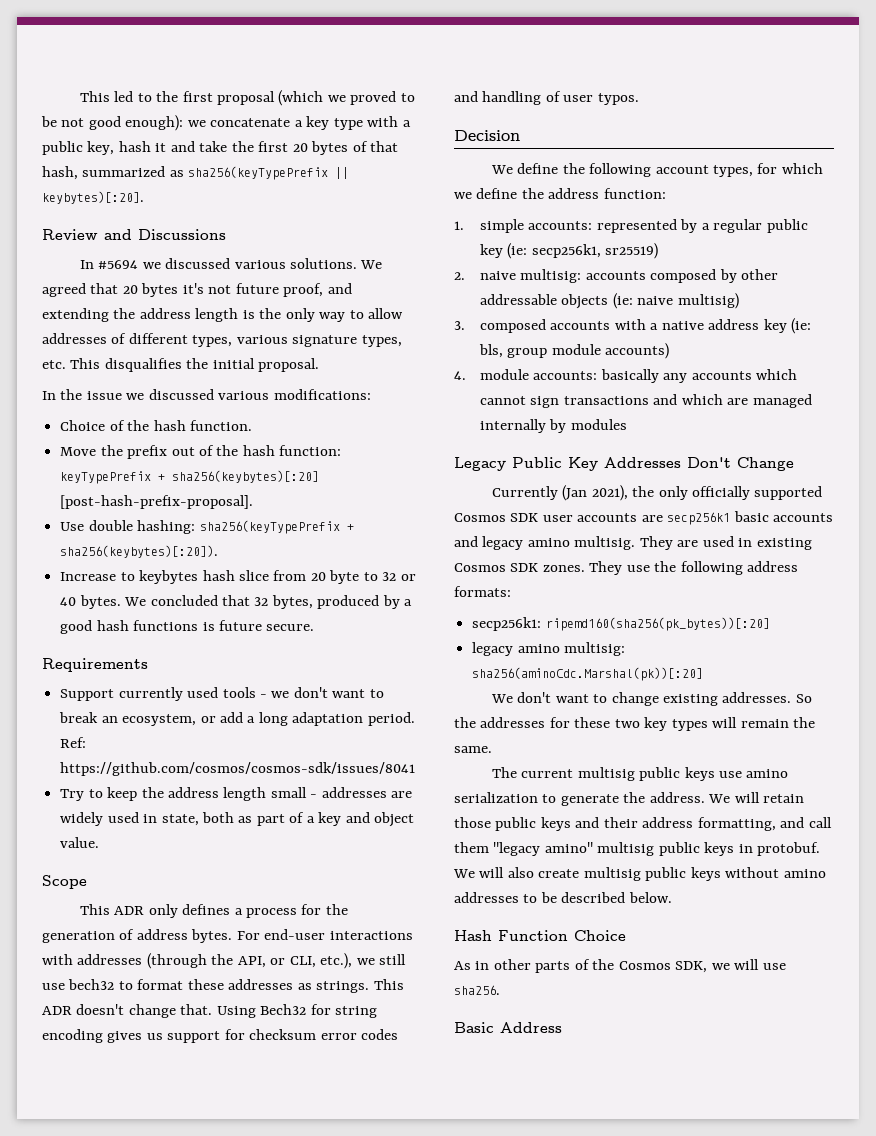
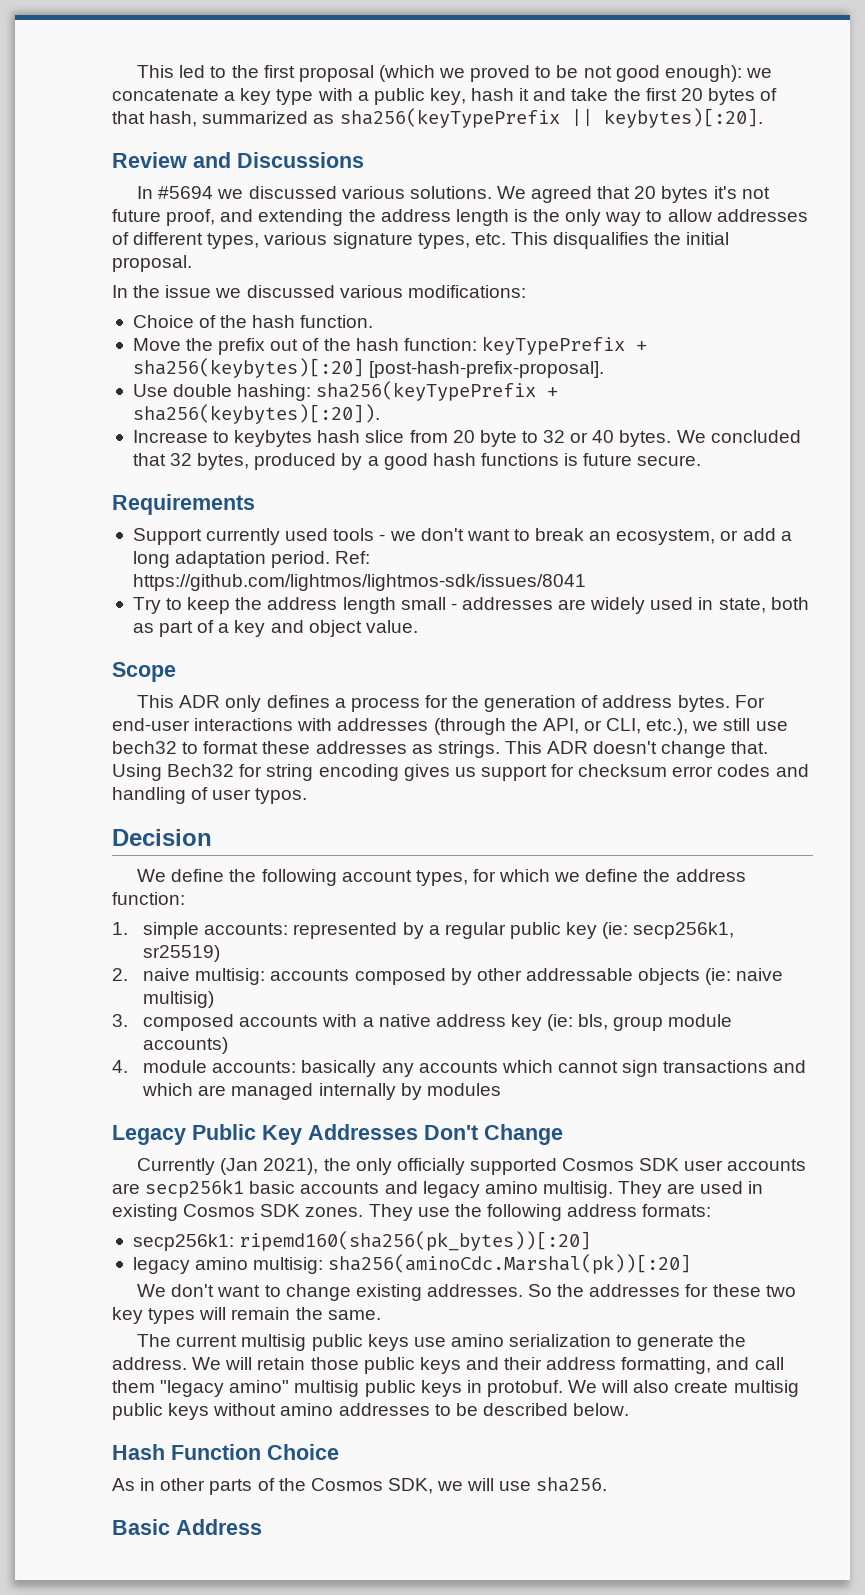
[60,762,416,776] https://github.com/cosmos/cosmos-sdk/issues/8041 -> [132,574,586,591] https://github.com/lightmos/lightmos-sdk/issues/8041

